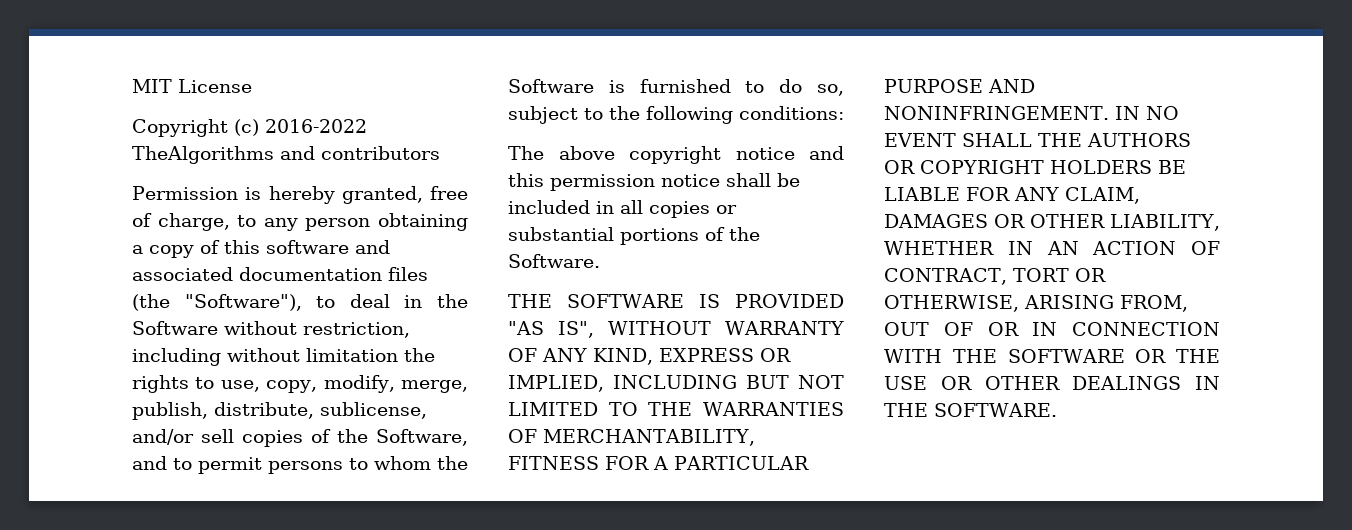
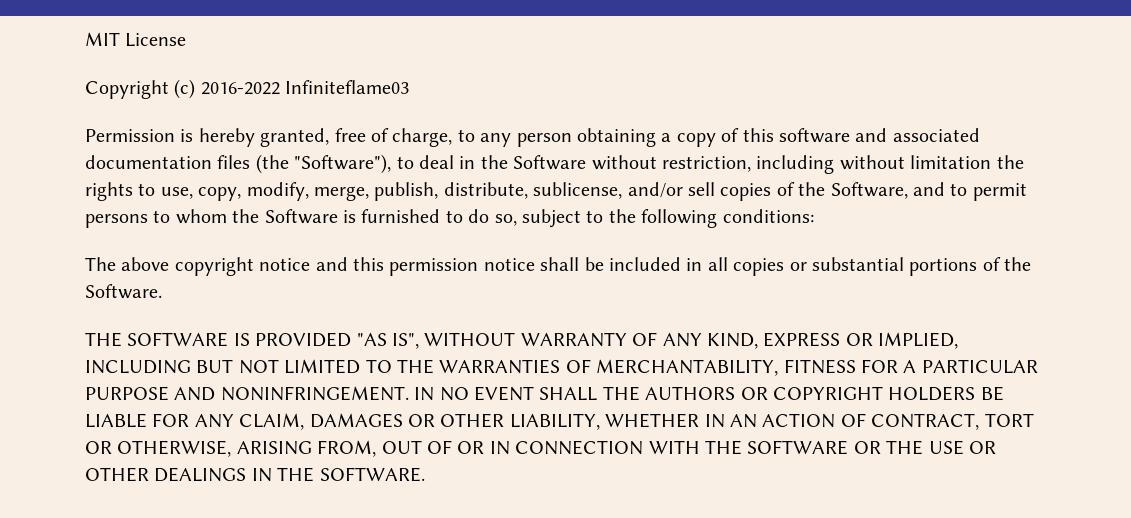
[132,146,440,164] TheAlgorithms and contributors -> [285,80,410,94] Infiniteflame03

